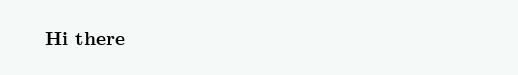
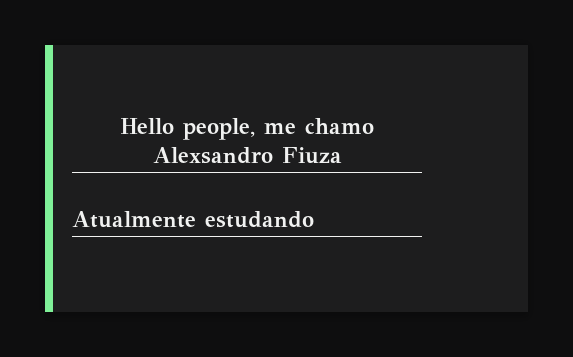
[45,32,125,45] Hi there -> [120,118,374,140] [152,147,342,164] [72,211,314,228] Hello people, me chamo Alexsandro Fiuza // Atualmente estudando

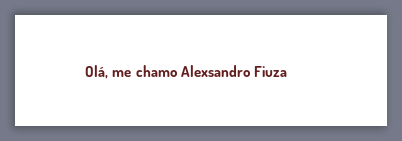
[120,118,255,140] Hello people, -> [85,65,109,79] Olá,
[72,211,314,228] // Atualmente estudando -> (287, 71) none

